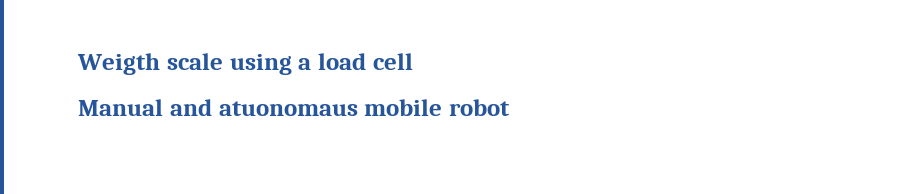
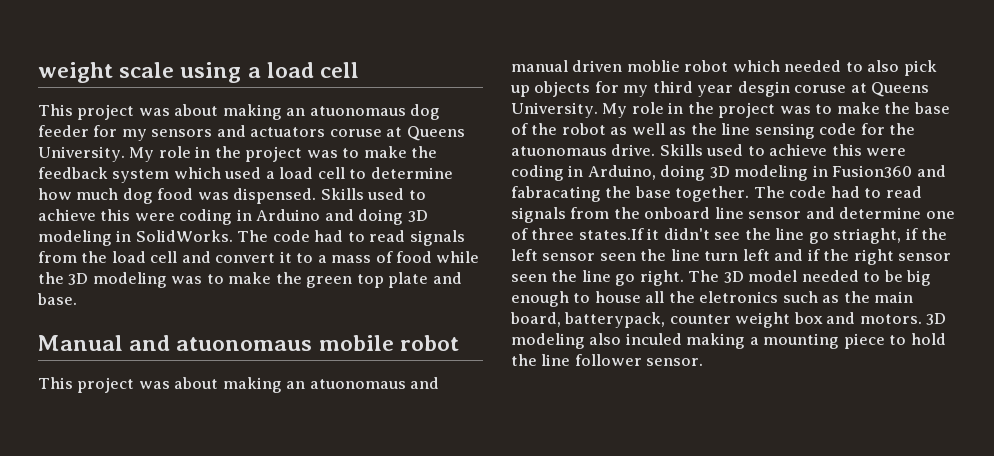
[77,53,160,75] Weigth -> [38,62,113,83] weight
(413, 61) none -> [38,104,441,120] [38,125,465,141] [38,146,438,162] [38,167,453,183] [38,188,426,204] [38,209,428,225] [38,230,465,246] [38,251,480,263] [38,272,462,288] [37,293,77,305] // This project was about making an atuonomaus dog feeder for my sensors and actuators coruse at Queens University. My role in the project was to make the feedback system which used a load cell to determine how much dog food was dispensed. Skills used to achieve this were coding in Arduino and doing 3D modeling in SolidWorks. The code had to read signals from the load cell and convert it to a mass of food while the 3D modeling was to make the green top plate and base.
(510, 107) none -> [38,377,440,393] [511,60,937,76] [510,81,930,97] [511,102,950,118] [511,123,916,139] [511,144,907,156] [511,165,946,181] [511,186,922,202] [511,207,955,223] [511,228,948,244] [511,249,952,265] [511,270,932,286] [511,291,914,307] [510,312,947,328] [511,333,946,349] [511,354,704,366] // This project was about making an atuonomaus and manual driven moblie robot which needed to also pick up objects for my third year desgin coruse at Queens University. My role in the project was to make the base of the robot as well as the line sensing code for the atuonomaus drive. Skills used to achieve this were coding in Arduino, doing 3D modeling in Fusion360 and fabracating the base together. The code had to read signals from the onboard line sensor and determine one of three states.If it didn't see the line go striaght, if the left sensor seen the line turn left and if the right sensor seen the line go right. The 3D model needed to be big enough to house all the eletronics such as the main board, batterypack, counter weight box and motors. 3D modeling also inculed making a mounting piece to hold the line follower sensor.

